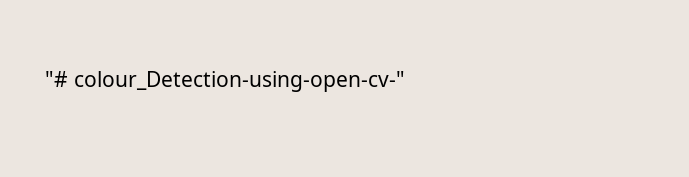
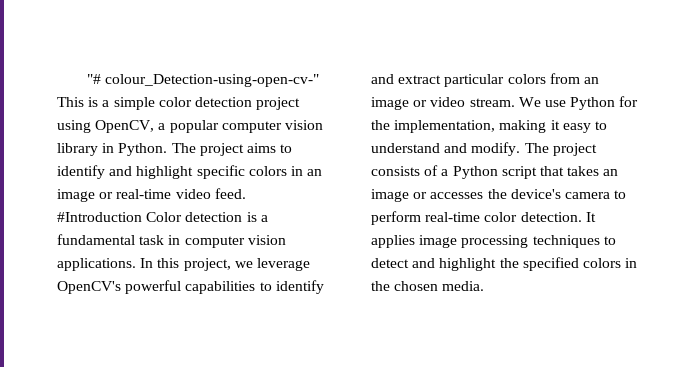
(405, 81) none -> [57,97,301,110] [57,120,323,133] [57,143,293,156] [57,165,323,179] [57,188,246,202] [57,212,268,222] [57,234,286,248] [57,258,310,271] [57,280,324,294] [371,73,599,87] [371,96,639,110] [371,120,607,133] [371,142,597,156] [371,165,619,179] [371,189,627,202] [371,211,596,225] [371,235,616,248] [371,257,638,271] [371,281,485,291] This is a simple color detection project using OpenCV, a popular computer vision library in Python. The project aims to identify and highlight specific colors in an image or real-time video feed. #Introduction Color detection is a fundamental task in computer vision applications. In this project, we leverage OpenCV's powerful capabilities to identify and extract particular colors from an image or video stream. We use Python for the implementation, making it easy to understand and modify. The project consists of a Python script that takes an image or accesses the device's camera to perform real-time color detection. It applies image processing techniques to detect and highlight the specified colors in the chosen media.

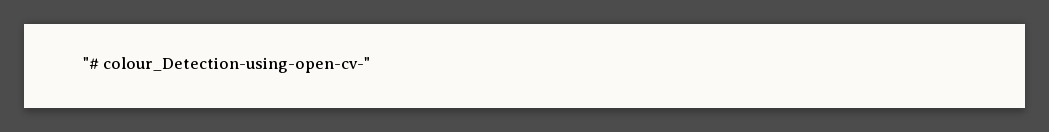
[57,97,301,110] [57,120,323,133] [57,143,293,156] [57,165,323,179] [57,188,246,202] [57,212,268,222] [57,234,286,248] [57,258,310,271] [57,280,324,294] [371,73,599,87] [371,96,639,110] [371,120,607,133] [371,142,597,156] [371,165,619,179] [371,189,627,202] [371,211,596,225] [371,235,616,248] [371,257,638,271] [371,281,485,291] This is a simple color detection project using OpenCV, a popular computer vision library in Python. The project aims to identify and highlight specific colors in an image or real-time video feed. #Introduction Color detection is a fundamental task in computer vision applications. In this project, we leverage OpenCV's powerful capabilities to identify and extract particular colors from an image or video stream. We use Python for the implementation, making it easy to understand and modify. The project consists of a Python script that takes an image or accesses the device's camera to perform real-time color detection. It applies image processing techniques to detect and highlight the specified colors in the chosen media. -> (371, 65) none

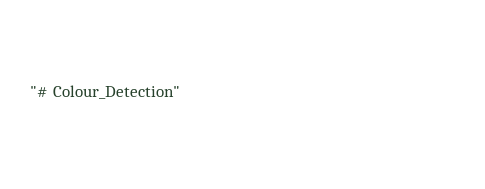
[103,57,371,73] colour_Detection-using-open-cv-" -> [52,85,180,99] Colour_Detection"

